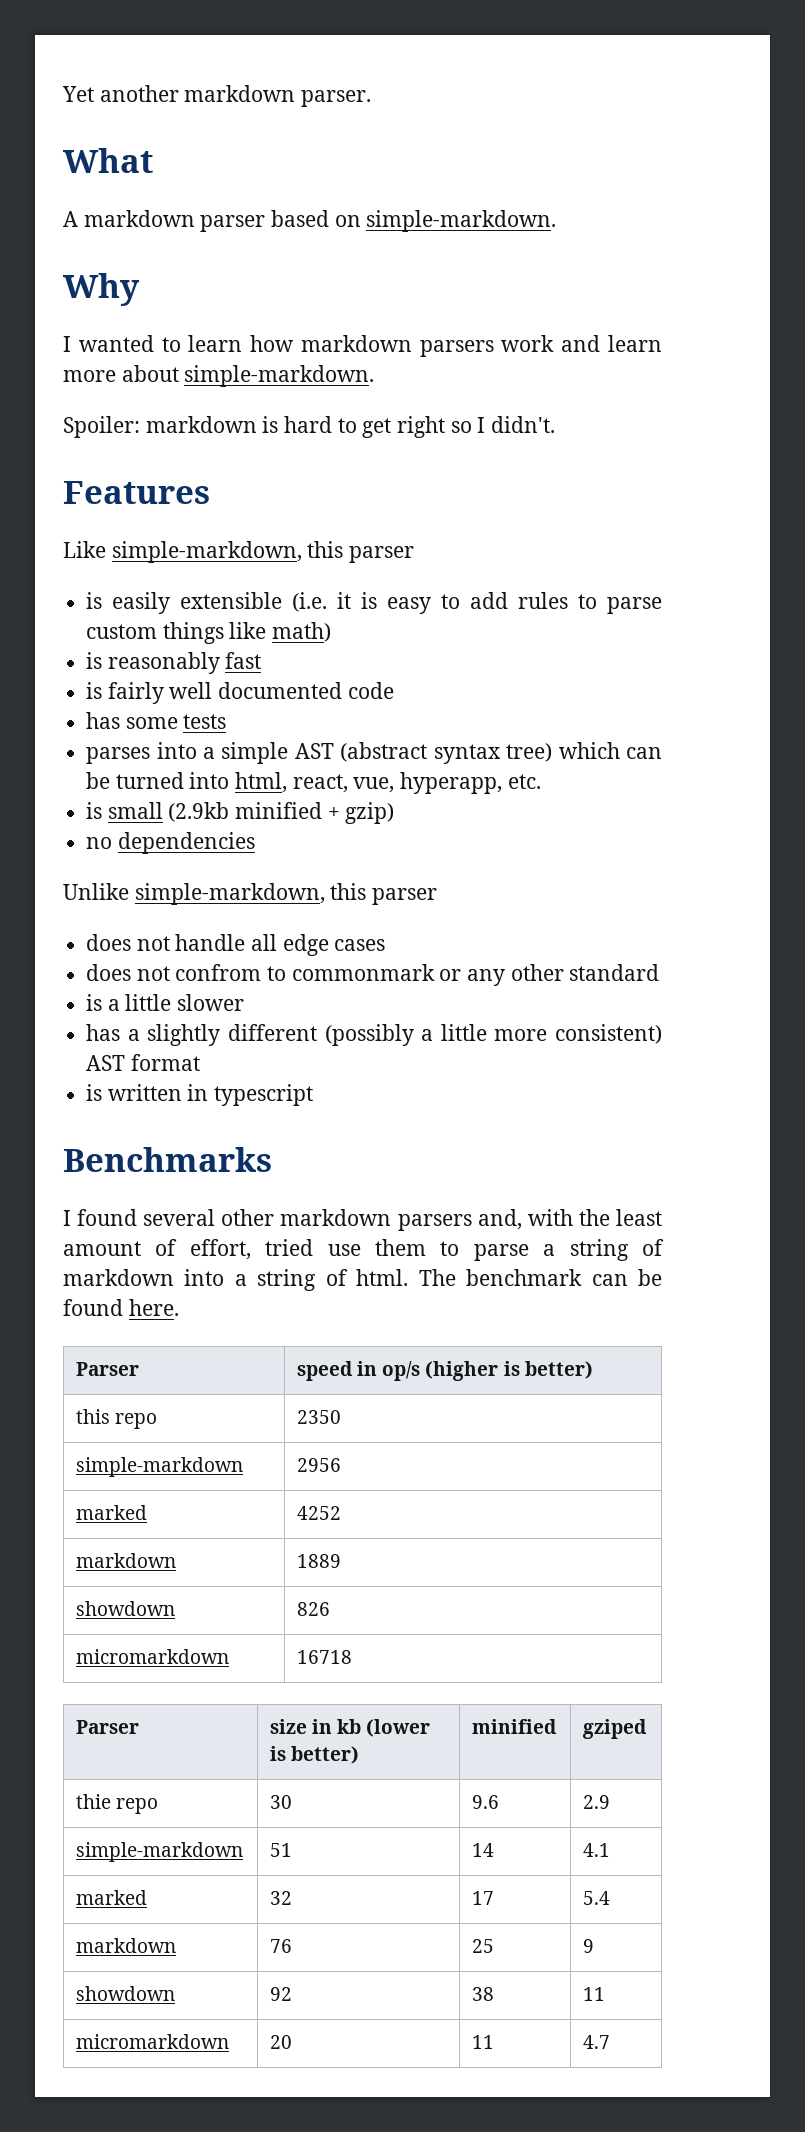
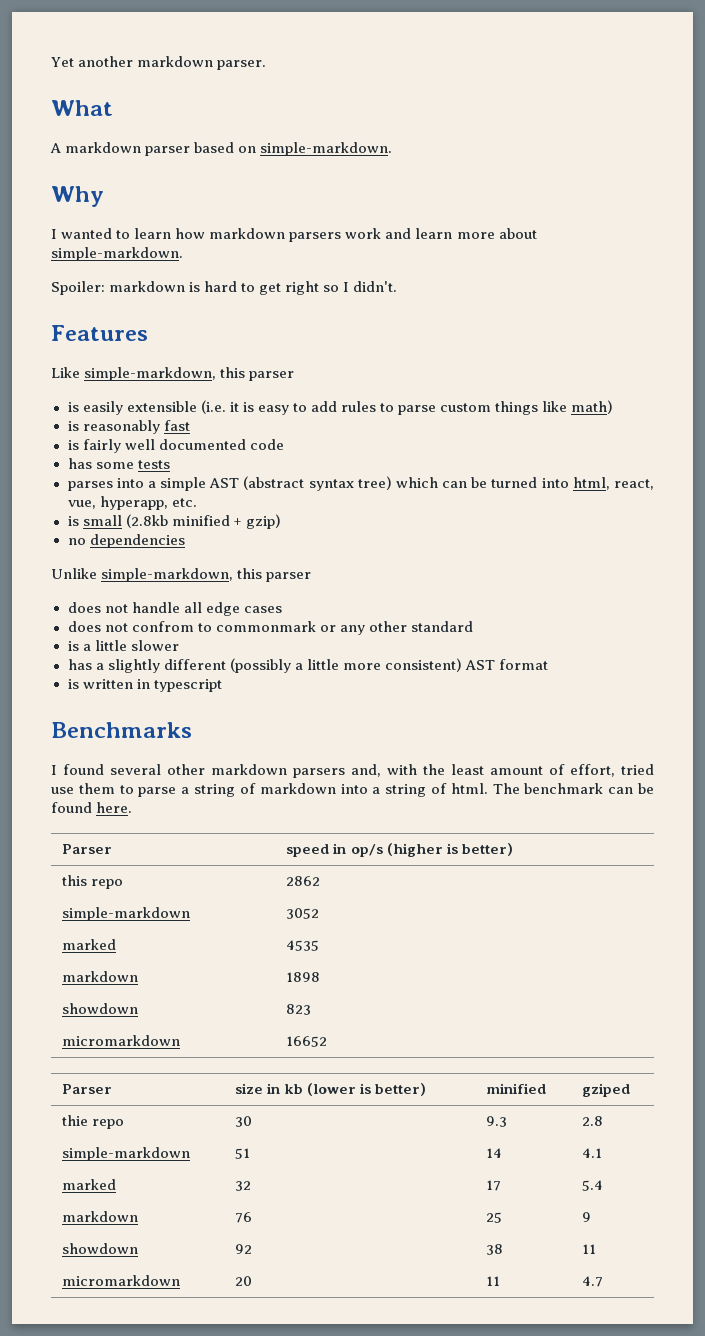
[168,802,230,822] (2.9kb -> [125,514,168,528] (2.8kb
[297,1410,342,1424] [76,1457,244,1477] [297,1458,342,1472] [76,1505,148,1520] [297,1506,342,1520] [76,1553,177,1568] [297,1554,342,1568] [76,1601,176,1616] [297,1602,331,1616] [76,1649,230,1664] [297,1650,353,1664] 2350 // simple-markdown | 2956 // marked | 4252 // markdown | 1889 // showdown | 826 // micromarkdown | 16718 -> [286,876,321,886] [62,907,191,921] [286,908,320,919] [62,939,117,950] [286,940,320,951] [62,971,139,982] [286,972,321,982] [62,1003,139,1014] [286,1004,312,1015] [62,1035,181,1046] [286,1036,328,1047] 2862 // simple-markdown | 3052 // marked | 4535 // markdown | 1898 // showdown | 823 // micromarkdown | 16652
[472,1795,500,1809] [583,1795,611,1809] 9.6 | 2.9 -> [486,1116,508,1127] [582,1116,604,1126] 9.3 | 2.8

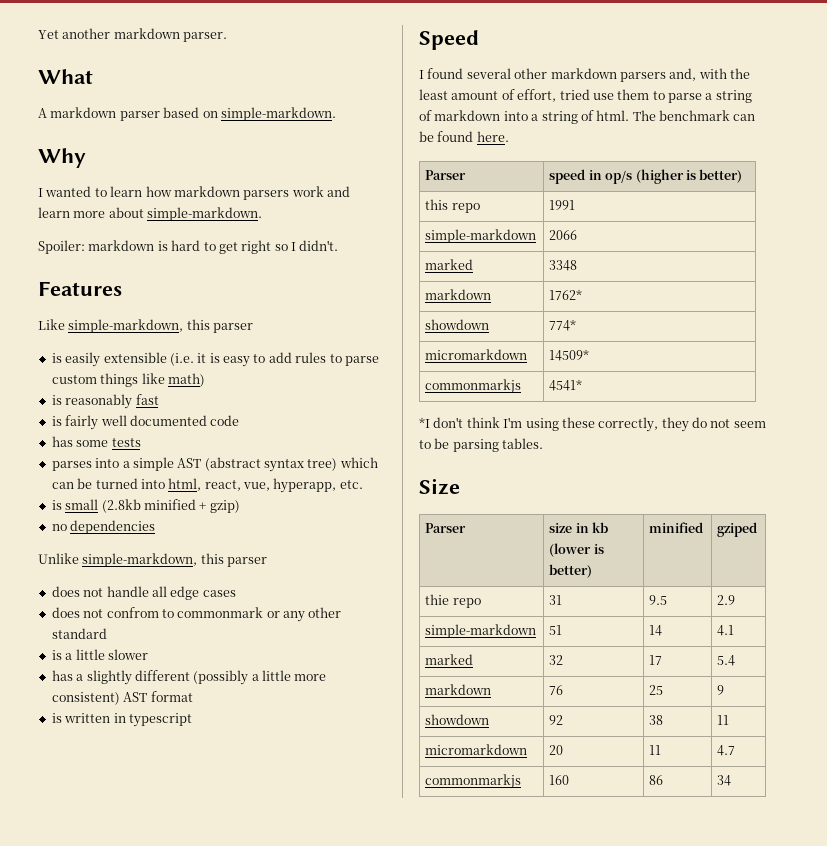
[51,722,192,738] Benchmarks -> [419,30,479,50] Speed
[286,876,321,886] [62,907,191,921] [286,908,320,919] [62,939,117,950] [286,940,320,951] [62,971,139,982] [286,972,321,982] [62,1003,139,1014] [286,1004,312,1015] [62,1035,181,1046] [286,1036,328,1047] 2862 // simple-markdown | 3052 // marked | 4535 // markdown | 1898 // showdown | 823 // micromarkdown | 16652 -> [549,200,576,210] [425,229,537,243] [549,230,578,240] [425,259,474,270] [549,260,578,271] [425,289,492,300] [549,289,583,300] [425,319,490,330] [549,319,577,331] [425,349,528,360] [549,349,590,361] [425,379,522,394] [549,379,583,391] [419,417,766,432] [419,438,544,452] [419,478,460,495] 1991 // simple-markdown | 2066 // marked | 3348 // markdown | 1762* // showdown | 774* // micromarkdown | 14509* // commonmarkjs | 4541* // *I don't think I'm using these correctly, they do not seem to be parsing tables. // Size
[235,1116,253,1127] [486,1116,508,1127] [582,1116,604,1126] 30 | 9.3 | 2.8 -> [549,595,563,605] [649,595,668,605] [717,595,736,605] 31 | 9.5 | 2.9
(604, 1281) none -> [425,774,522,789] [549,775,570,785] [649,775,664,785] [717,775,732,786] // commonmarkjs | 160 | 86 | 34

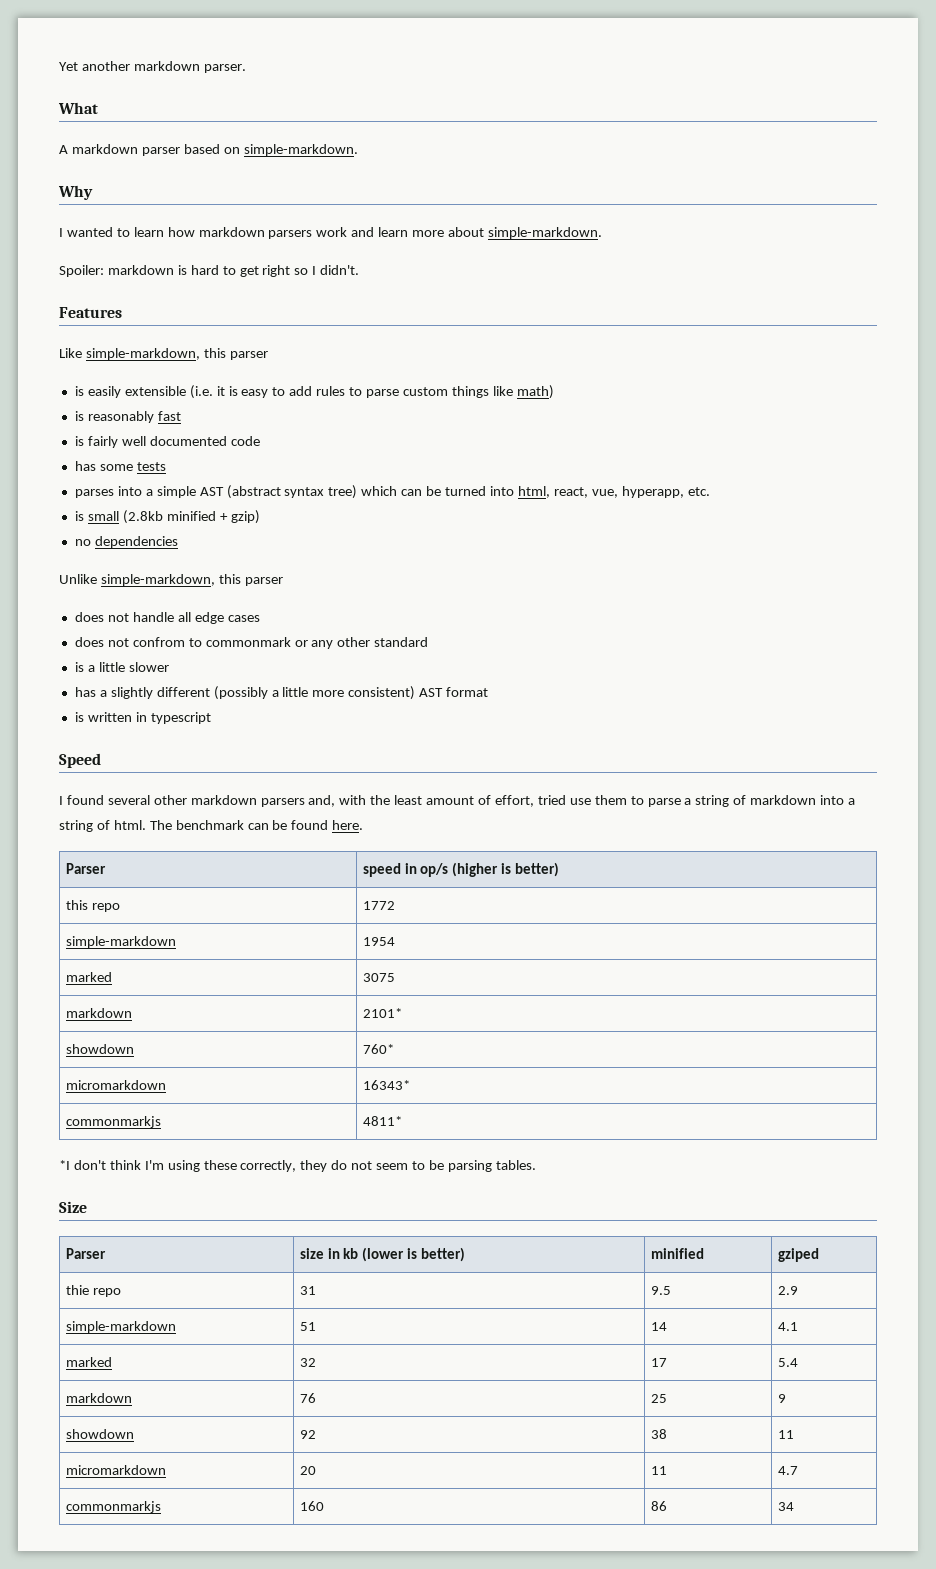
[549,200,576,210] [425,229,537,243] [549,230,578,240] [425,259,474,270] [549,260,578,271] [425,289,492,300] [549,289,583,300] [425,319,490,330] [549,319,577,331] [425,349,528,360] [549,349,590,361] [425,379,522,394] [549,379,583,391] 1991 // simple-markdown | 2066 // marked | 3348 // markdown | 1762* // showdown | 774* // micromarkdown | 14509* // commonmarkjs | 4541* -> [362,901,395,910] [65,936,176,948] [362,937,395,946] [65,972,112,982] [362,973,395,982] [65,1008,132,1018] [362,1008,402,1018] [65,1044,134,1054] [362,1044,394,1054] [65,1080,166,1090] [362,1080,410,1090] [65,1116,161,1128] [362,1116,402,1126] 1772 // simple-markdown | 1954 // marked | 3075 // markdown | 2101* // showdown | 760* // micromarkdown | 16343* // commonmarkjs | 4811*

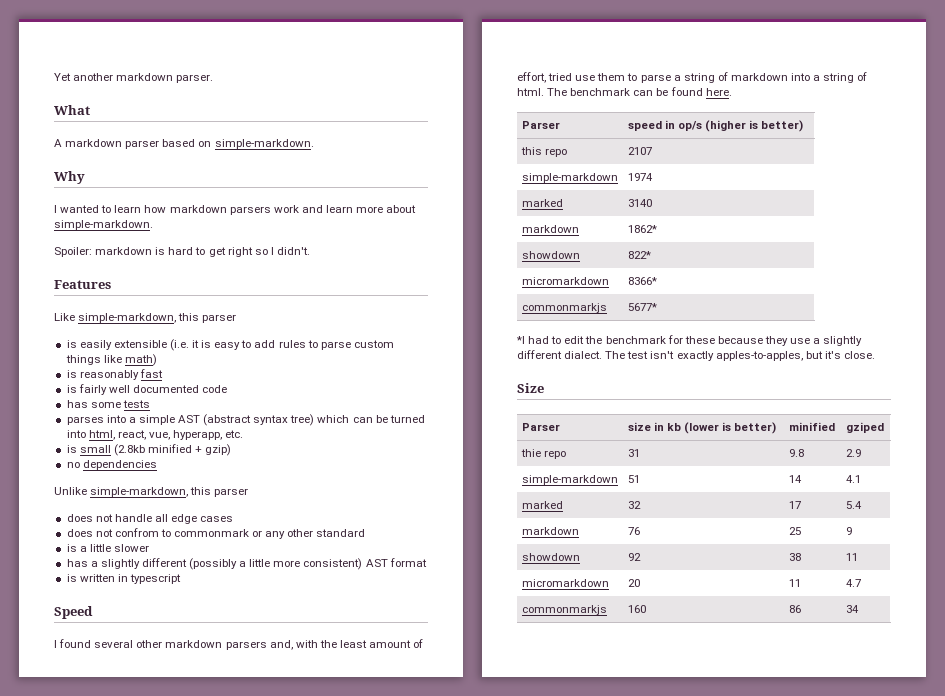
[362,901,395,910] [65,936,176,948] [362,937,395,946] [65,972,112,982] [362,973,395,982] [65,1008,132,1018] [362,1008,402,1018] [65,1044,134,1054] [362,1044,394,1054] [65,1080,166,1090] [362,1080,410,1090] [65,1116,161,1128] [362,1116,402,1126] 1772 // simple-markdown | 1954 // marked | 3075 // markdown | 2101* // showdown | 760* // micromarkdown | 16343* // commonmarkjs | 4811* -> [627,147,652,155] [521,173,618,183] [627,173,653,181] [521,199,563,207] [627,199,652,207] [521,225,579,233] [627,225,657,233] [521,251,580,259] [627,251,651,259] [521,277,609,285] [627,277,657,285] [521,303,607,313] [627,303,657,311] 2107 // simple-markdown | 1974 // marked | 3140 // markdown | 1862* // showdown | 822* // micromarkdown | 8366* // commonmarkjs | 5677*
[73,1160,536,1172] don't think I'm using these correctly, they do not seem to be parsing tables. -> [528,335,863,346] [517,350,875,361] had to edit the benchmark for these because they use a slightly different dialect. The test isn't exactly apples-to-apples, but it's close.
[650,1286,671,1295] 9.5 -> [788,449,804,457] 9.8

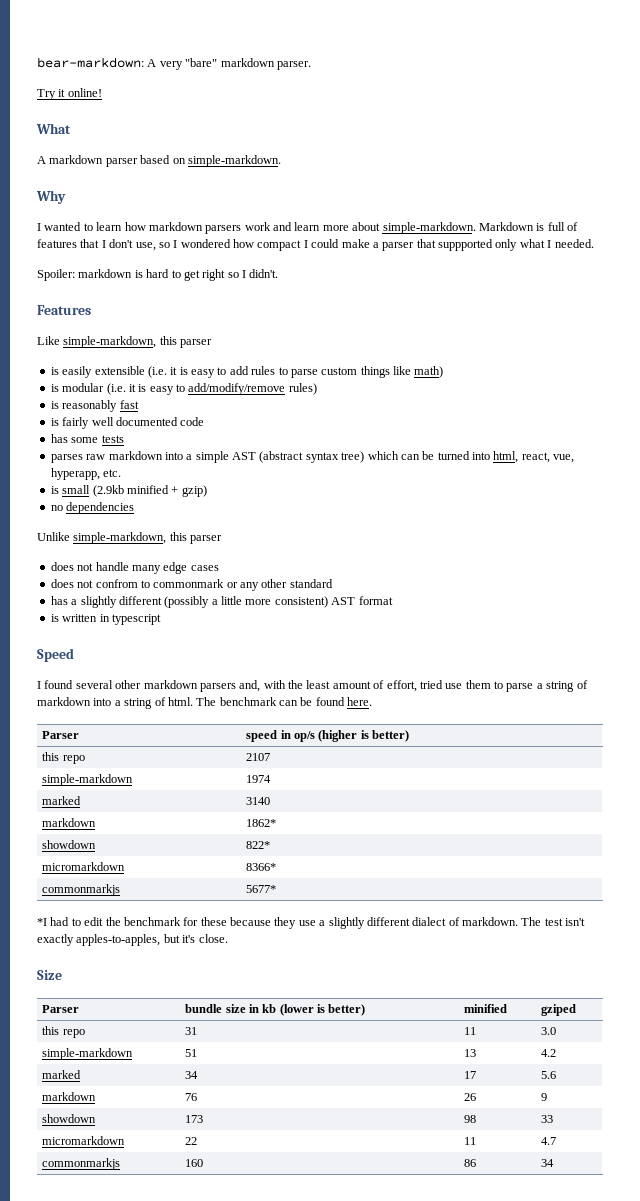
[54,73,114,81] Yet another -> [37,57,218,70] bear-markdown: A very "bare"
(214, 78) none -> [37,88,102,100] // Try it online!
(153, 225) none -> [478,222,578,231] [37,239,594,251] Markdown is full of features that I don't use, so I wondered how compact I could make a parser that suppported only what I needed.
(157, 360) none -> [50,383,317,395] // is modular (i.e. it is easy to add/modify/remove rules)
(104, 420) none -> [86,451,163,460] raw markdown
[113,444,145,456] (2.8kb -> [92,485,124,497] (2.9kb
[154,514,168,522] all -> [131,565,161,574] many
[66,544,149,552] // is a little slower -> (333, 583) none
[564,351,603,359] dialect. -> [412,917,518,926] dialect of markdown.
(560, 427) none -> [185,1004,223,1013] bundle
[520,449,541,457] thie -> [42,1026,60,1035] this
[788,449,804,457] [845,449,861,457] 9.8 | 2.9 -> [464,1027,477,1035] [541,1027,557,1035] 11 | 3.0
[788,475,802,483] [845,475,861,483] [521,501,563,509] [627,501,641,509] 14 | 4.1 // marked | 32 -> [464,1049,477,1057] [541,1049,557,1057] [42,1070,82,1079] [185,1071,199,1079] 13 | 4.2 // marked | 34
[845,501,862,509] 5.4 -> [541,1071,557,1079] 5.6
[788,527,801,535] 25 -> [464,1093,477,1101] 26
[627,553,641,561] [788,553,801,561] [845,553,858,561] [521,579,609,587] [627,579,640,587] 92 | 38 | 11 // micromarkdown | 20 -> [185,1115,204,1123] [464,1115,477,1123] [541,1115,554,1123] [42,1136,126,1145] [185,1137,198,1145] 173 | 98 | 33 // micromarkdown | 22

